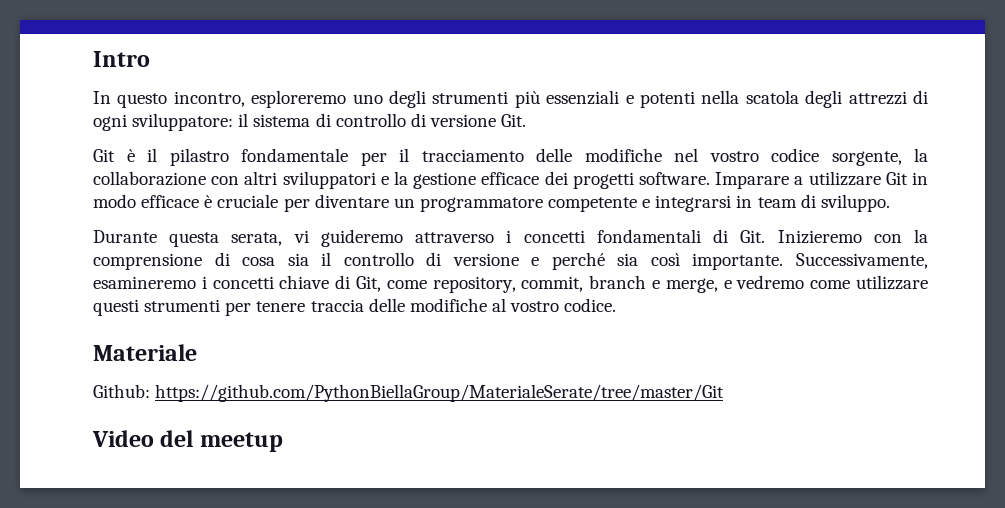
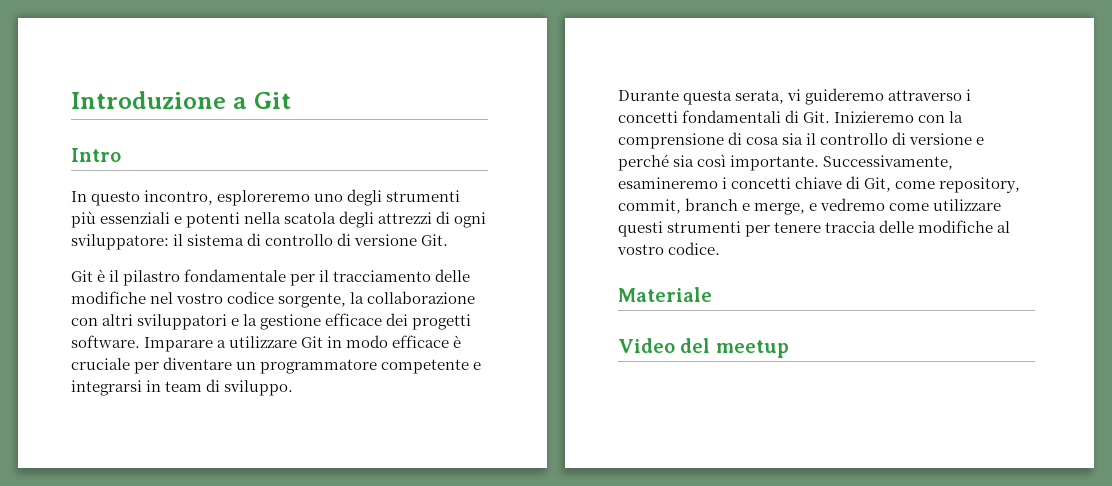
(93, 59) none -> [71,91,291,109] Introduzione a Git //
[93,384,725,402] // Github: https://github.com/PythonBiellaGroup/MaterialeSerate/tree/master/Git -> (712, 294) none

